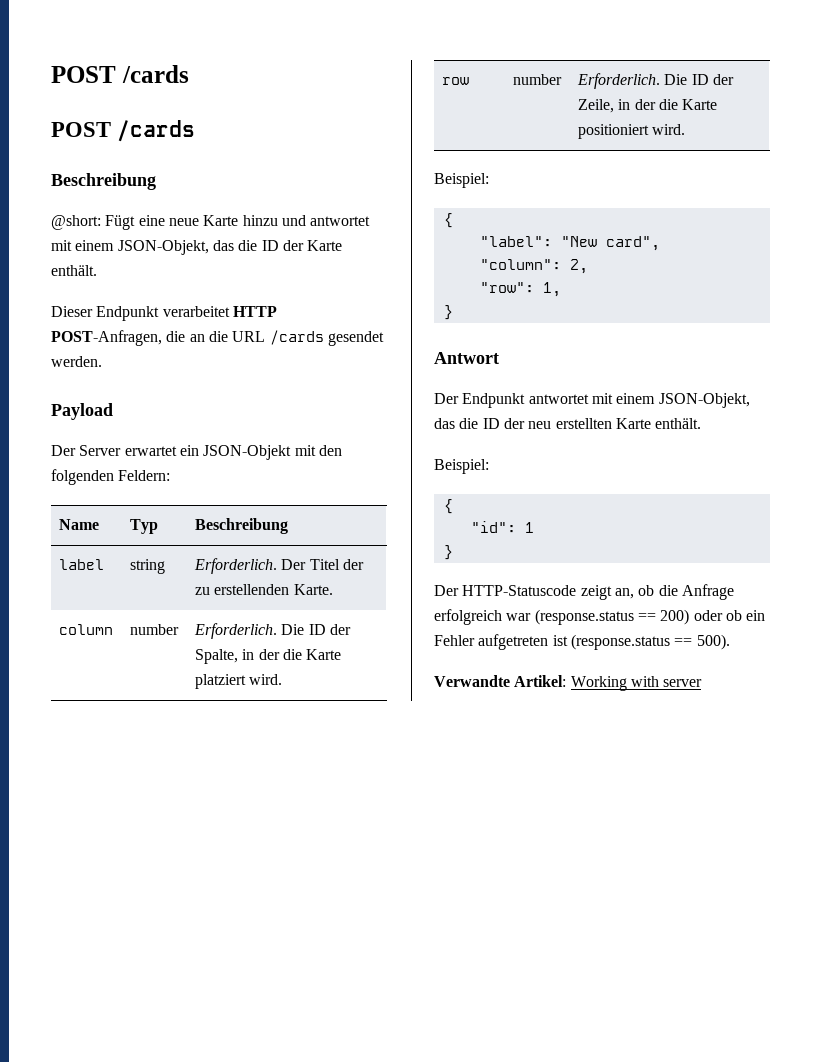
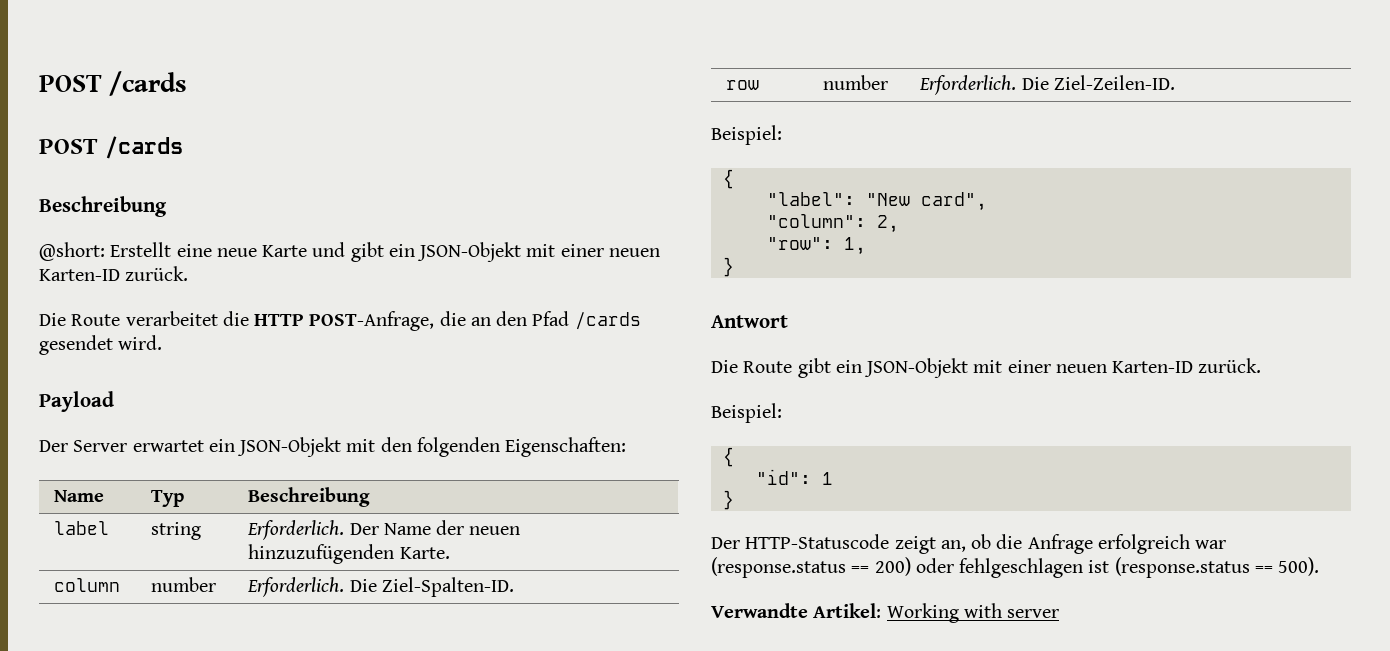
[105,215,136,230] Fügt -> [110,242,172,257] Erstellt
[242,215,371,226] [51,240,343,255] [51,265,97,276] [51,306,277,321] [51,330,266,346] hinzu und antwortet mit einem JSON-Objekt, das die ID der Karte enthält. // Dieser Endpunkt verarbeitet HTTP POST-Anfragen, die an die URL -> [312,242,660,262] [39,266,189,281] [39,311,570,331] und gibt ein JSON-Objekt mit einer neuen Karten-ID zurück. // Die Route verarbeitet die HTTP POST-Anfrage, die an den Pfad
[51,356,102,367] werden. -> [118,335,163,350] wird.
[118,470,171,481] Feldern: -> [505,437,627,457] Eigenschaften:
[309,559,365,570] [195,584,290,595] Titel der zu erstellenden -> [383,520,521,535] [248,544,395,564] Name der neuen hinzuzufügenden
[308,624,352,635] [195,649,342,664] [195,674,283,689] [442,77,470,85] [513,74,563,85] [577,73,735,89] [578,99,718,113] [578,124,686,139] ID der Spalte, in der die Karte platziert wird. // row | number | Erforderlich. Die ID der Zeile, in der die Karte positioniert wird. -> [381,577,514,597] [726,80,760,90] [823,75,889,90] [919,75,1175,95] Ziel-Spalten-ID. // row | number | Erforderlich. Die Ziel-Zeilen-ID.
[434,393,750,408] [434,418,702,429] Der Endpunkt antwortet mit einem JSON-Objekt, das die ID der neu erstellten Karte enthält. -> [711,358,1262,378] Die Route gibt ein JSON-Objekt mit einer neuen Karten-ID zurück.
[725,610,766,621] [434,634,549,650] ob ein Fehler aufgetreten -> [959,558,1084,578] fehlgeschlagen

